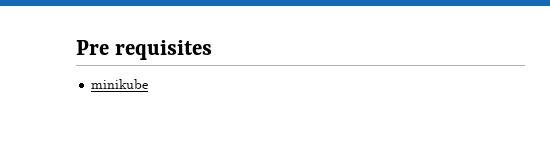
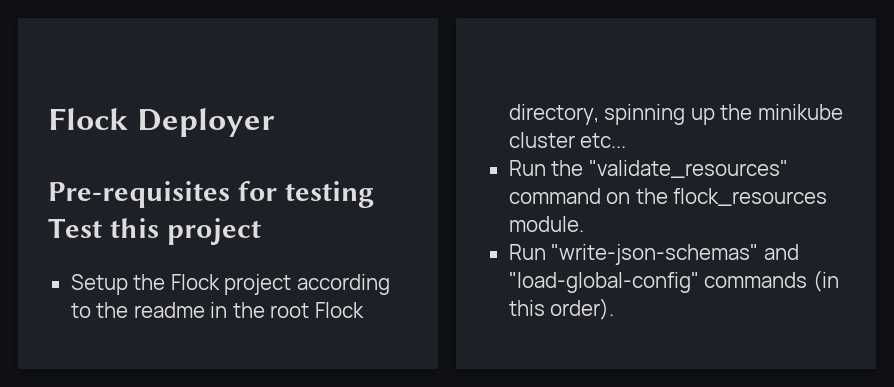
[76,40,213,60] [91,79,149,89] Pre requisites // minikube -> [48,108,275,137] [48,181,374,208] [48,218,261,245] [70,274,390,295] [70,302,364,318] [508,104,843,125] [508,132,627,148] [508,160,788,178] [508,188,828,206] [508,216,584,232] [508,244,799,265] [508,270,839,293] [508,298,615,320] Flock Deployer // Pre-requisites for testing Test this project // Setup the Flock project according to the readme in the root Flock directory, spinning up the minikube cluster etc... // Run the "validate_resources" command on the flock_resources module. // Run "write-json-schemas" and "load-global-config" commands (in this order).

